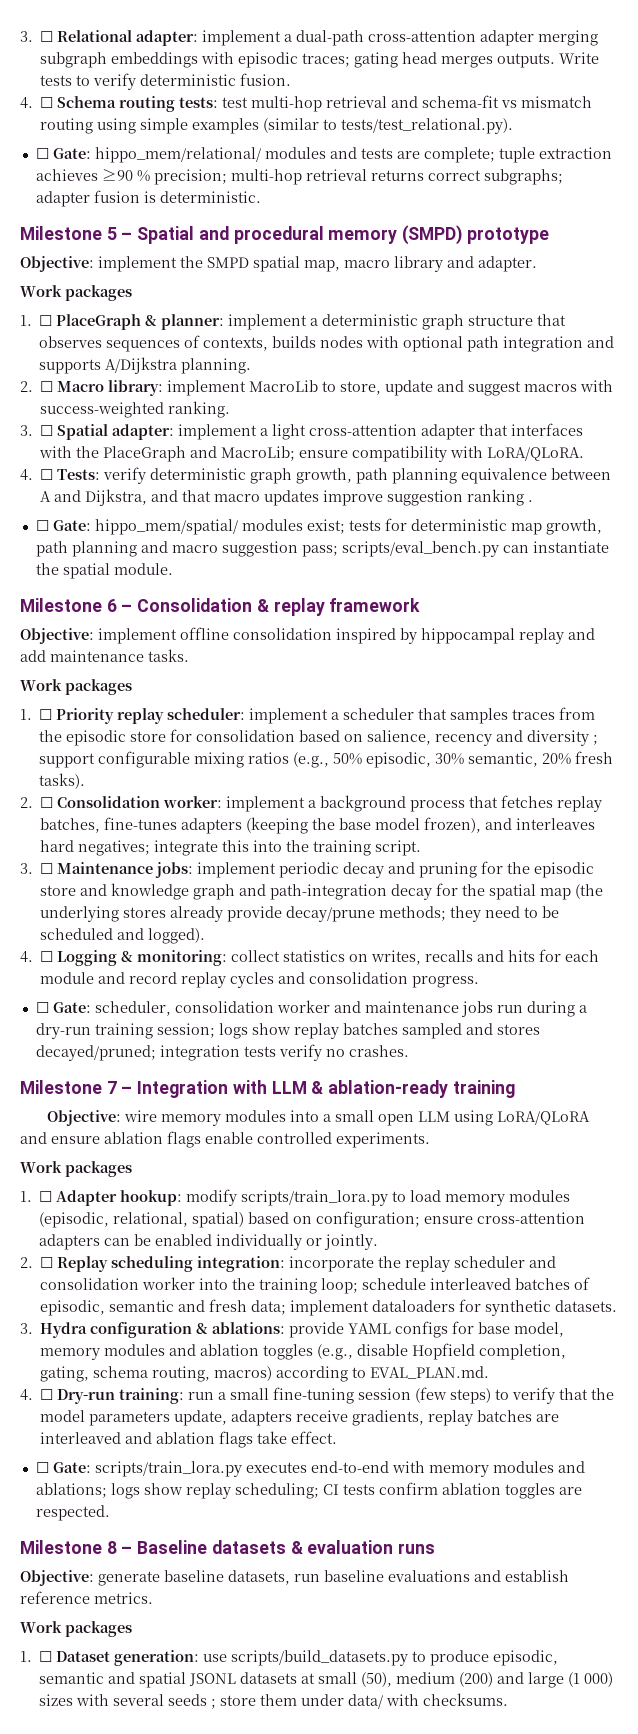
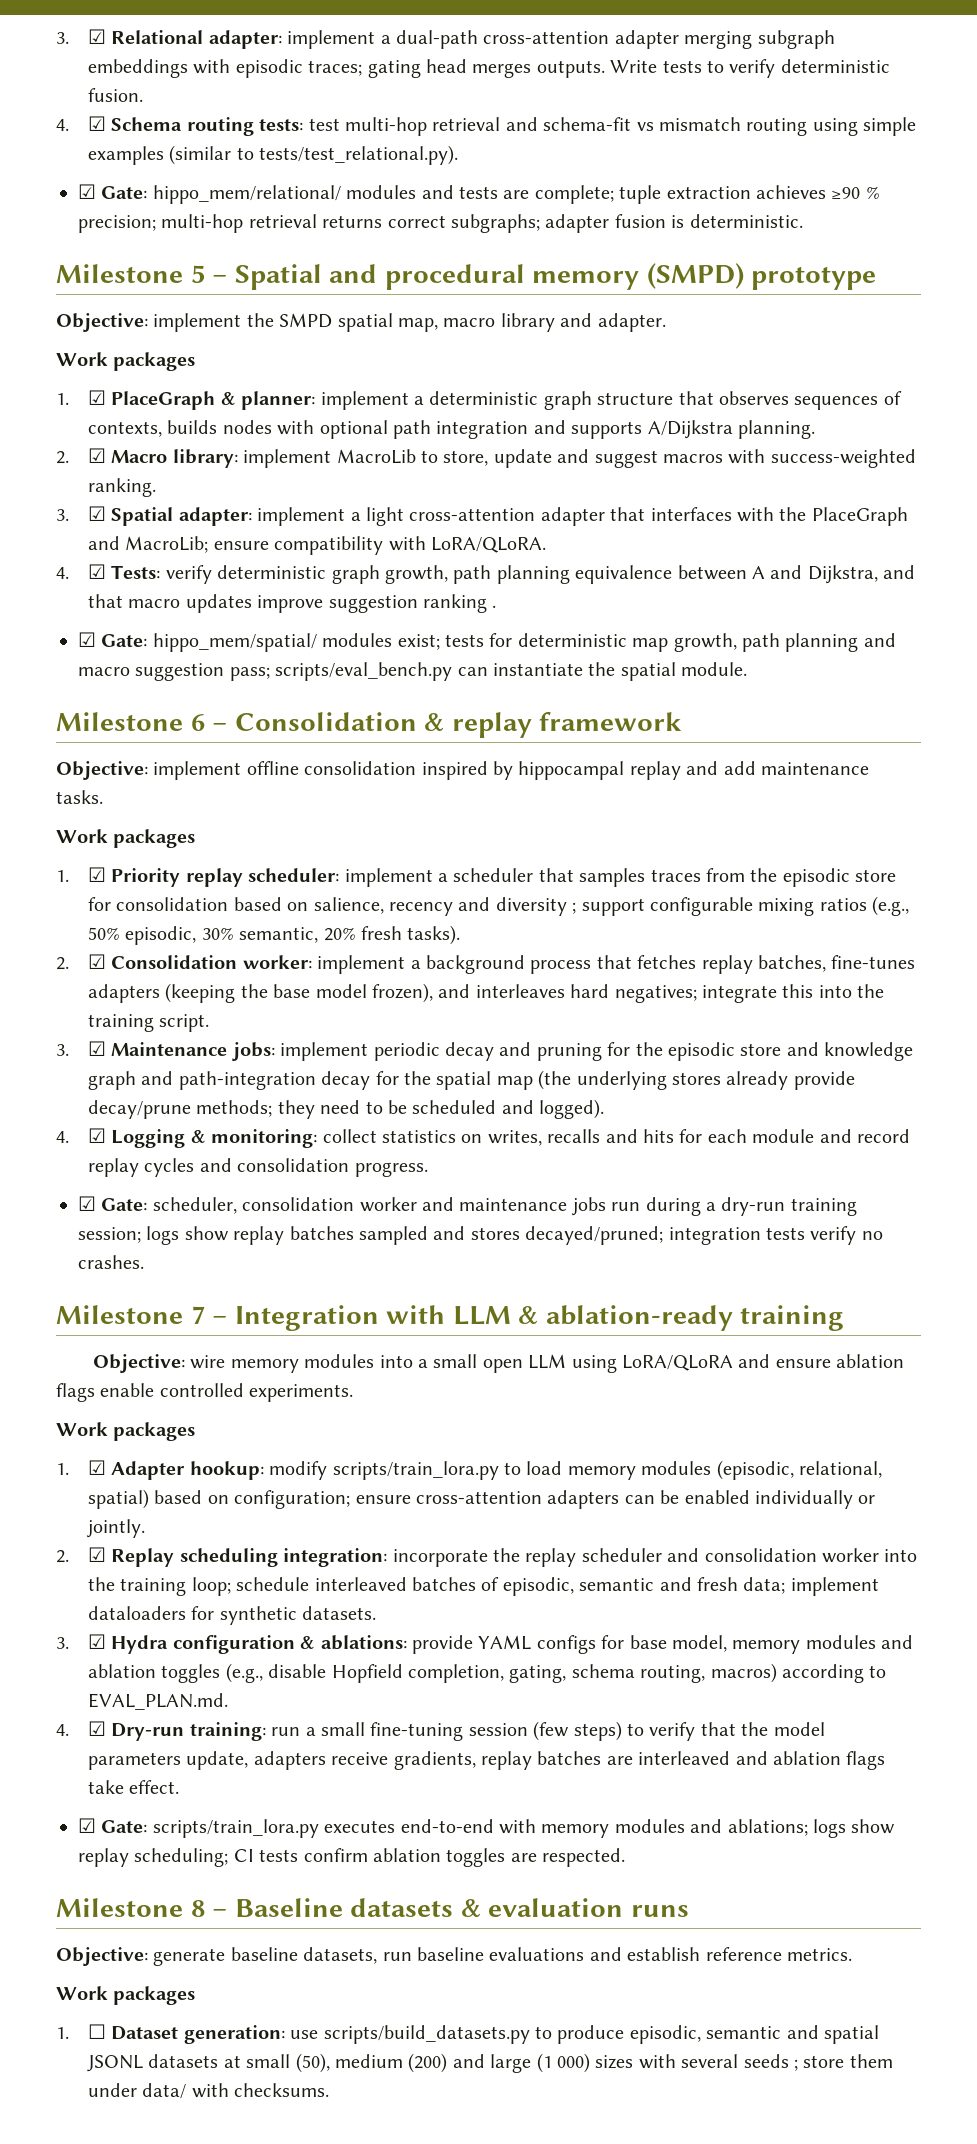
[20,31,54,42] 3. ☐ -> [56,29,106,44] 3. ☑
[40,97,54,108] ☐ -> [87,116,106,131] ☑
[35,148,49,159] ☐ -> [78,184,96,199] ☑
[39,315,53,326] ☐ -> [87,390,106,405] ☑
[40,381,54,392] ☐ -> [87,448,106,463] ☑
[40,425,54,436] ☐ -> [87,506,106,521] ☑
[40,469,54,480] ☐ -> [87,564,106,579] ☑
[35,520,49,531] ☐ -> [78,632,96,647] ☑
[39,709,53,720] ☐ -> [87,867,106,882] ☑
[40,797,54,808] ☐ -> [87,954,106,969] ☑
[40,863,54,874] ☐ -> [87,1041,106,1056] ☑
[40,951,54,962] ☐ -> [87,1128,106,1143] ☑
[35,1002,49,1013] ☐ -> [78,1196,96,1211] ☑
[39,1191,53,1202] ☐ -> [87,1460,106,1475] ☑
[40,1257,54,1268] ☐ -> [87,1547,106,1562] ☑
(33, 1328) none -> [87,1634,106,1649] ☑
[40,1389,54,1400] ☐ -> [87,1721,106,1736] ☑
[35,1462,49,1473] ☐ -> [78,1818,96,1833] ☑

